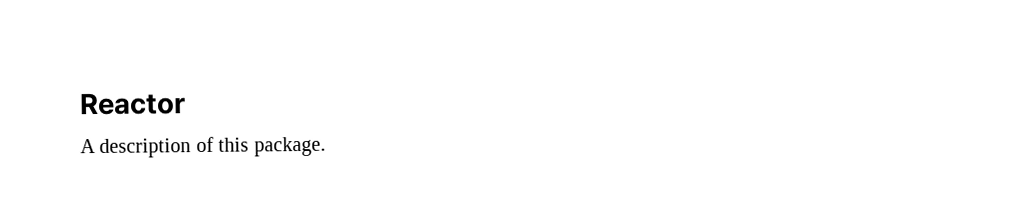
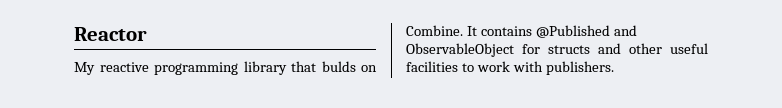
[80,136,326,158] A description of this package. -> [74,61,377,75] [406,25,637,38] [406,43,708,57] [406,61,614,75] My reactive programming library that bulds on Combine. It contains @Published and ObservableObject for structs and other useful facilities to work with publishers.

